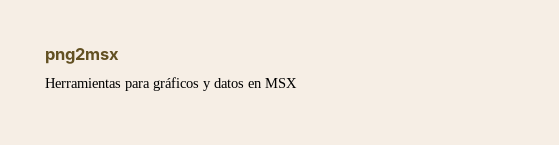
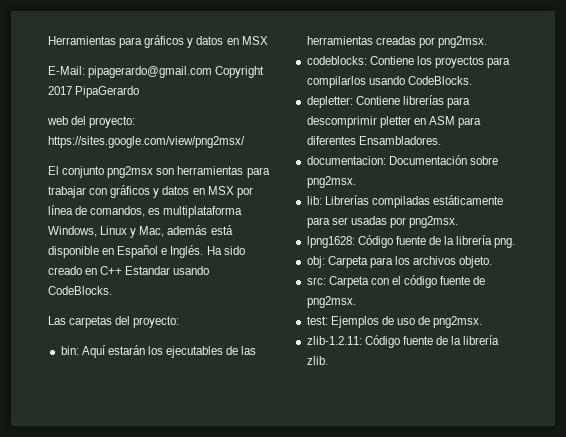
[45,48,119,64] png2msx // -> (48, 40) none
(297, 83) none -> [48,66,265,78] [48,86,140,98] [47,116,136,128] [48,136,245,148] [48,166,270,178] [48,185,253,198] [48,205,243,218] [48,225,233,238] [48,245,245,258] [48,266,210,275] [48,286,112,295] [48,316,180,328] [60,345,257,358] [306,36,487,48] [306,56,511,68] [306,76,472,88] [306,95,470,108] [306,116,482,128] [306,136,441,145] [306,155,498,165] [306,176,356,188] [306,195,503,208] [306,216,459,228] [306,235,516,248] [306,256,493,268] [306,275,486,288] [306,296,356,308] [306,316,483,328] [306,335,500,348] [306,356,328,365] // E-Mail: pipagerardo@gmail.com Copyright 2017 PipaGerardo // web del proyecto: https://sites.google.com/view/png2msx/ // El conjunto png2msx son herramientas para trabajar con gráficos y datos en MSX por línea de comandos, es multiplataforma Windows, Linux y Mac, además está disponible en Español e Inglés. Ha sido creado en C++ Estandar usando CodeBlocks. // Las carpetas del proyecto: // bin: Aquí estarán los ejecutables de las herramientas creadas por png2msx. // codeblocks: Contiene los proyectos para compilarlos usando CodeBlocks. // depletter: Contiene librerías para descomprimir pletter en ASM para diferentes Ensambladores. // documentacion: Documentación sobre png2msx. // lib: Librerías compiladas estáticamente para ser usadas por png2msx. // lpng1628: Código fuente de la librería png. // obj: Carpeta para los archivos objeto. // src: Carpeta con el código fuente de png2msx. // test: Ejemplos de uso de png2msx. // zlib-1.2.11: Código fuente de la librería zlib.

